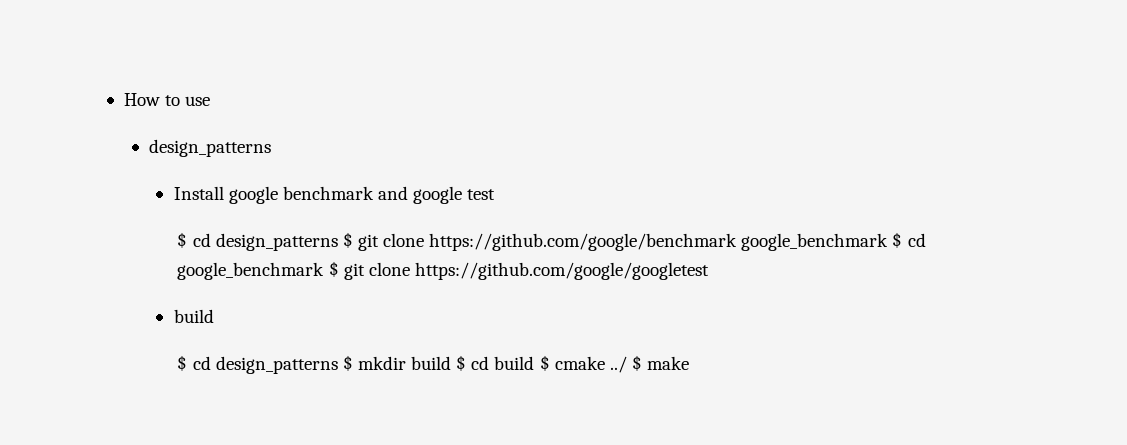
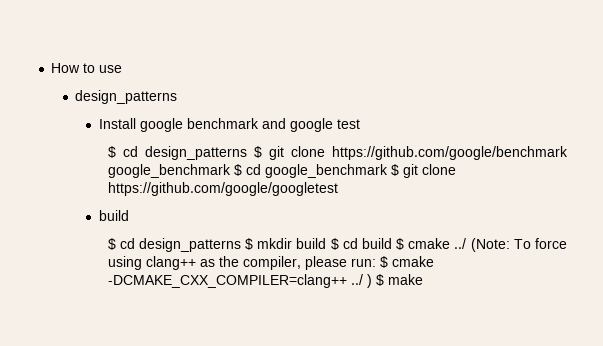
(627, 364) none -> [470,238,568,252] [107,256,434,270] [107,274,372,288] (Note: To force using clang++ as the compiler, please run: $ cmake -DCMAKE_CXX_COMPILER=clang++ ../ )

